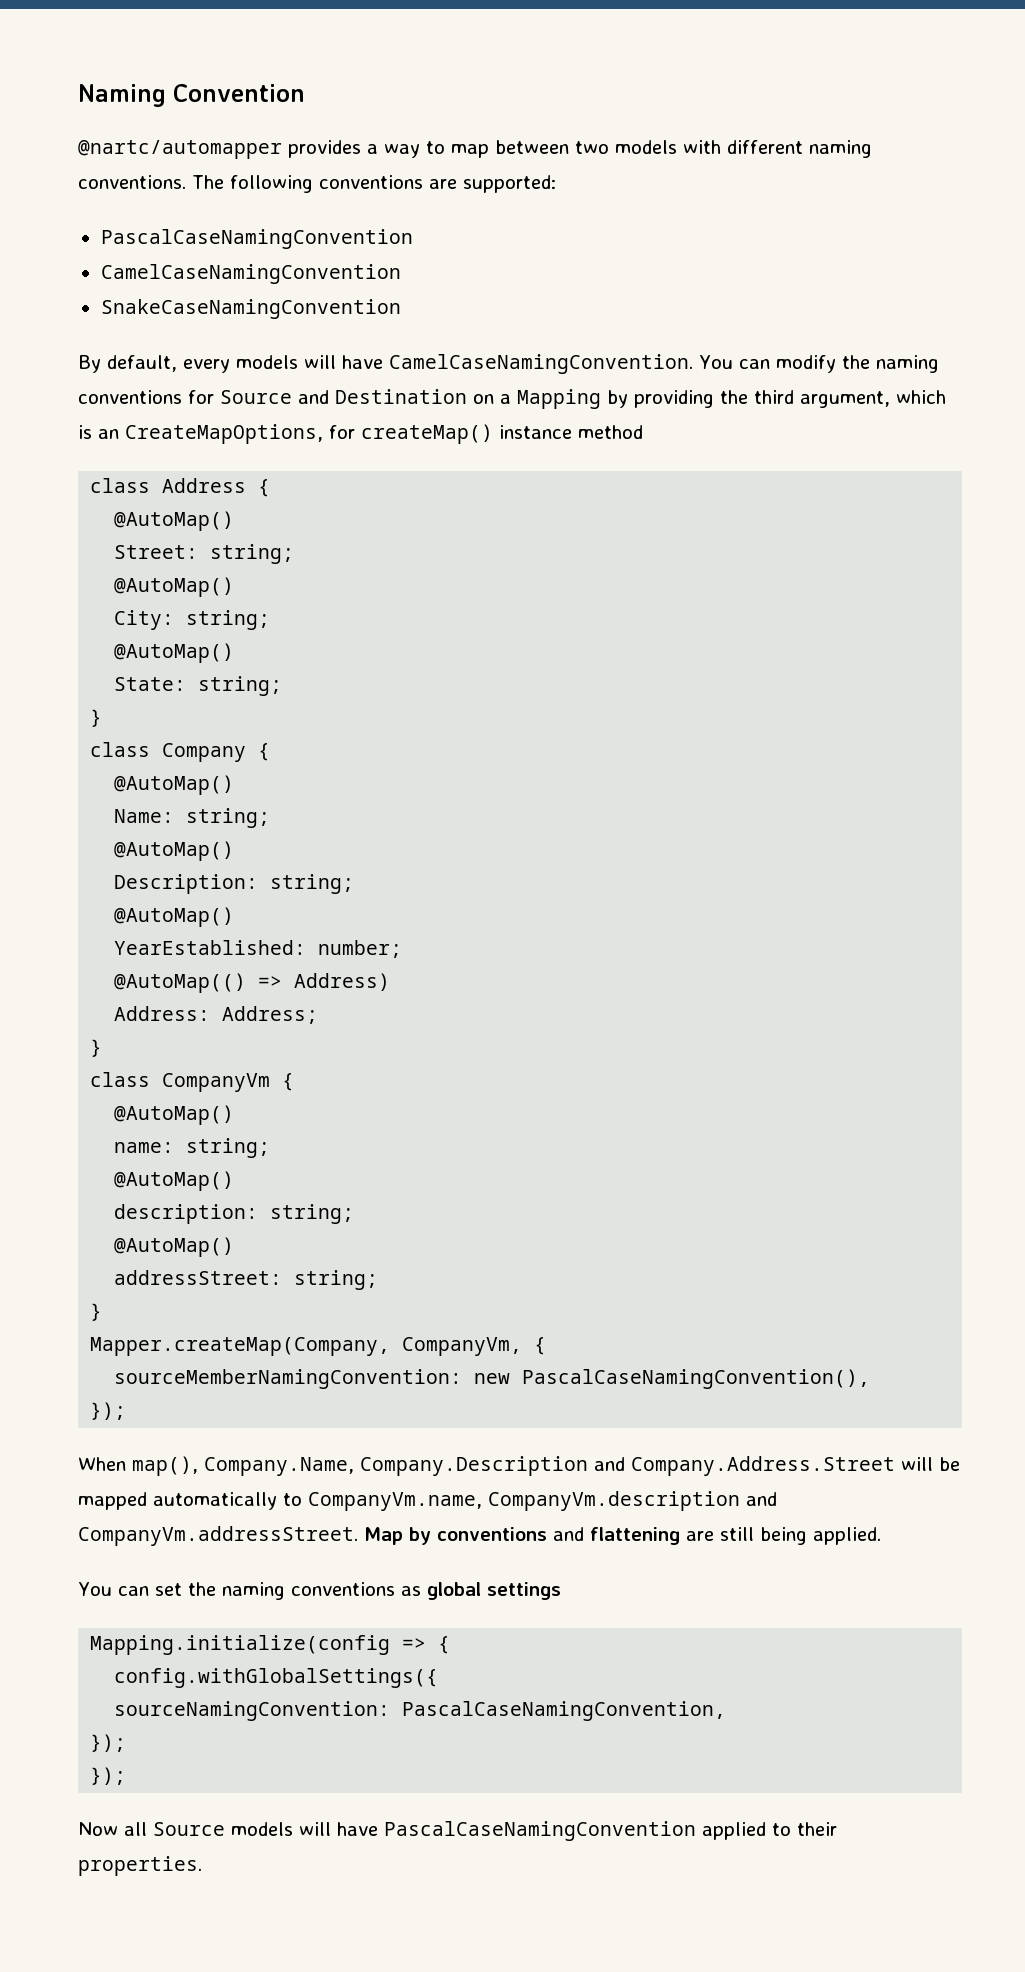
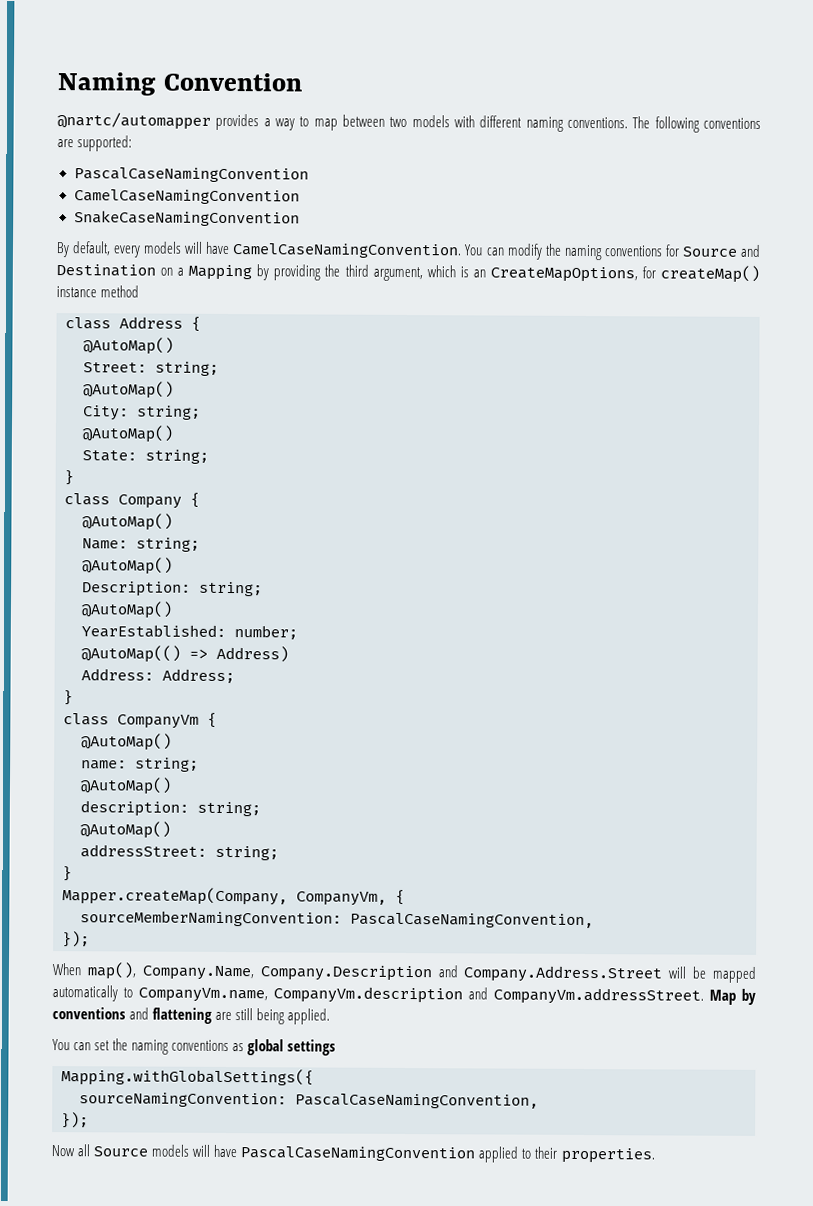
[474,1369,871,1389] new PascalCaseNamingConvention(), -> [350,912,594,929] PascalCaseNamingConvention,
[90,1635,451,1655] [114,1668,439,1688] Mapping.initialize(config => { // config.withGlobalSettings({ -> [61,1068,314,1087] Mapping.withGlobalSettings({
[90,1767,127,1785] // }); -> (89, 1120) none

